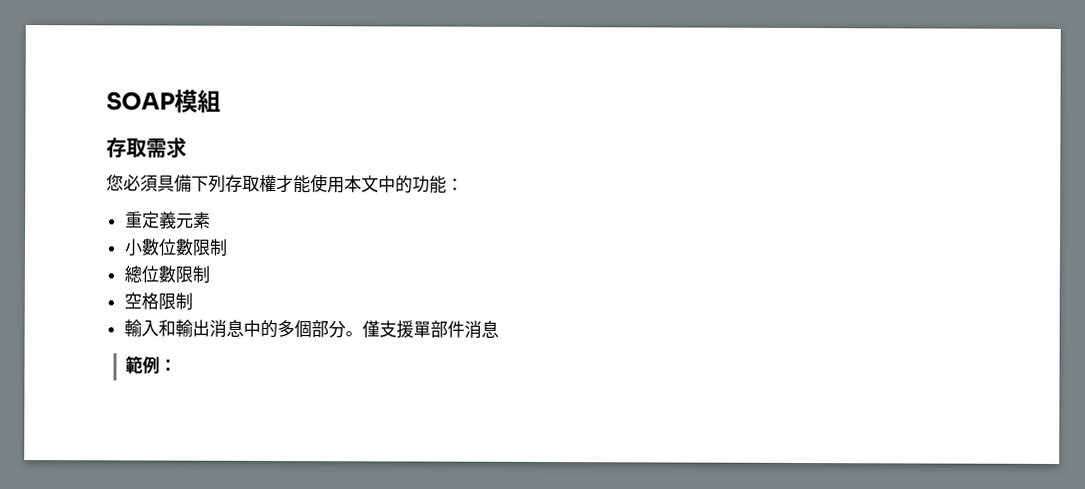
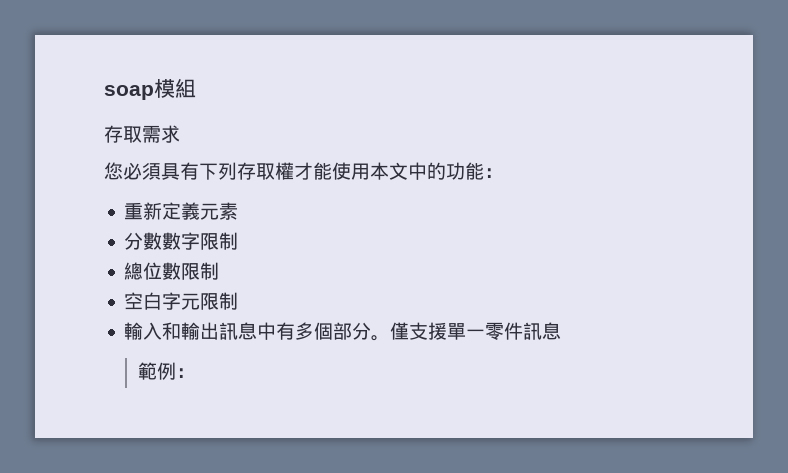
[106,91,175,111] SOAP -> [104,85,154,100] soap
[174,174,192,193] 備 -> [180,162,199,180] 有
(143, 220) none -> [143,202,163,220] 新
[123,238,194,257] 小數位數 -> [124,232,201,250] 分數數字
[140,292,159,310] 格 -> [143,292,201,310] 白字元
[208,319,278,338] 消息中的 -> [219,322,296,340] 訊息中有
[429,320,482,339] 部件消 -> [466,322,543,340] 一零件訊

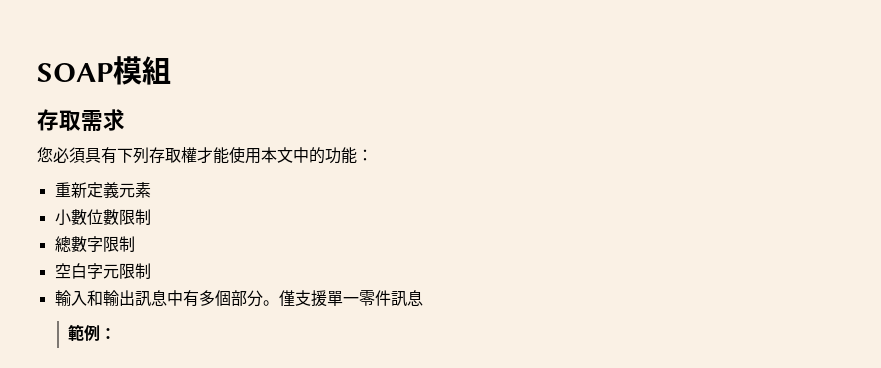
[104,85,154,100] soap -> [37,63,113,82] SOAP
[124,232,201,250] 分數數字 -> [54,209,119,226] 小數位數
[143,262,182,280] 位數 -> [70,236,103,252] 數字

